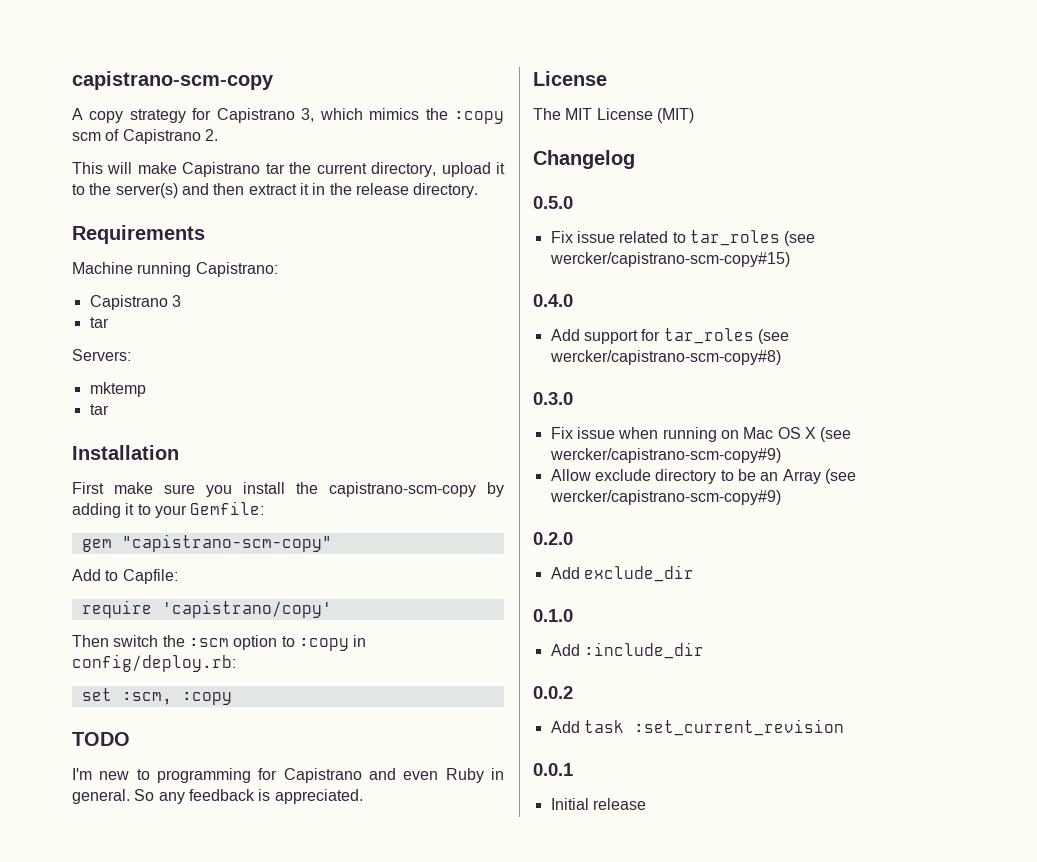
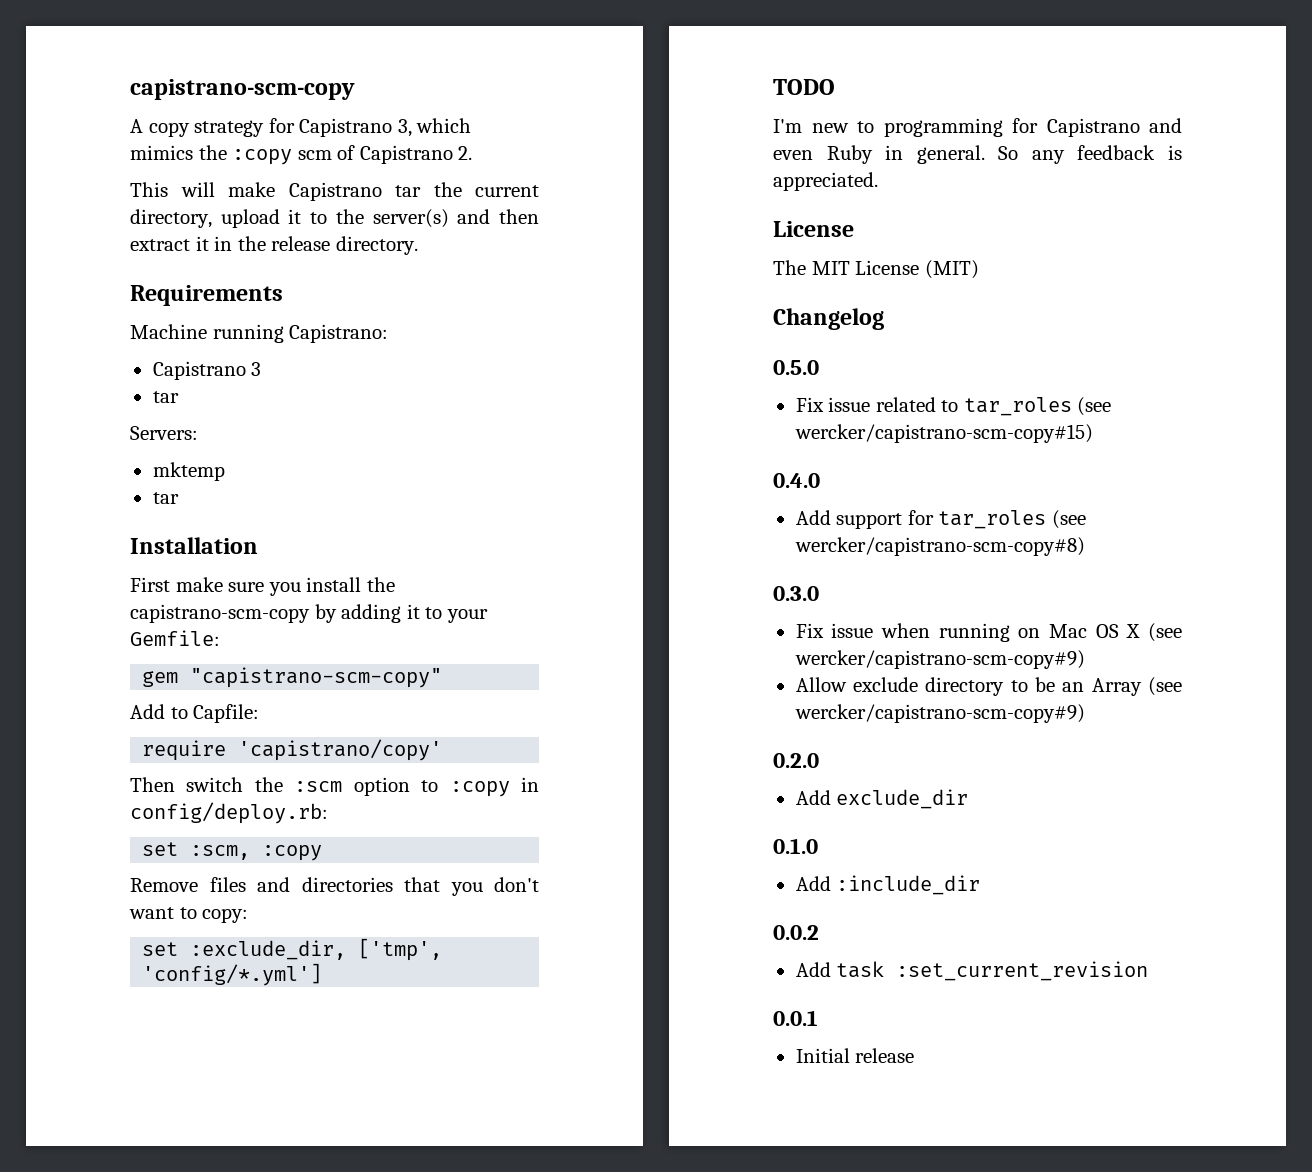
(232, 698) none -> [130,877,539,896] [129,907,249,923] [142,938,443,961] [142,963,323,986] // Remove files and directories that you don't want to copy: // set :exclude_dir, ['tmp', 'config/*.yml']

